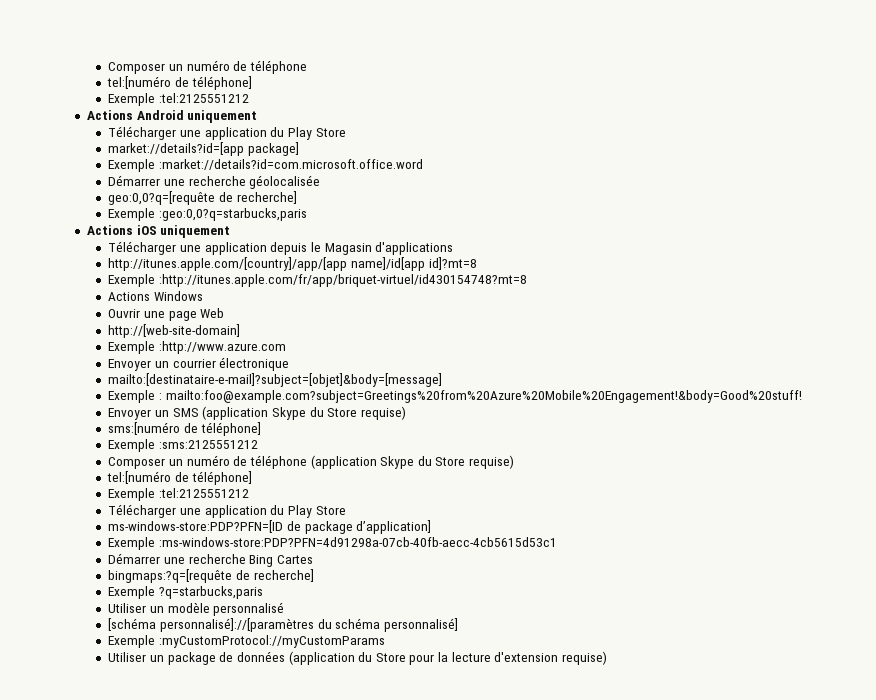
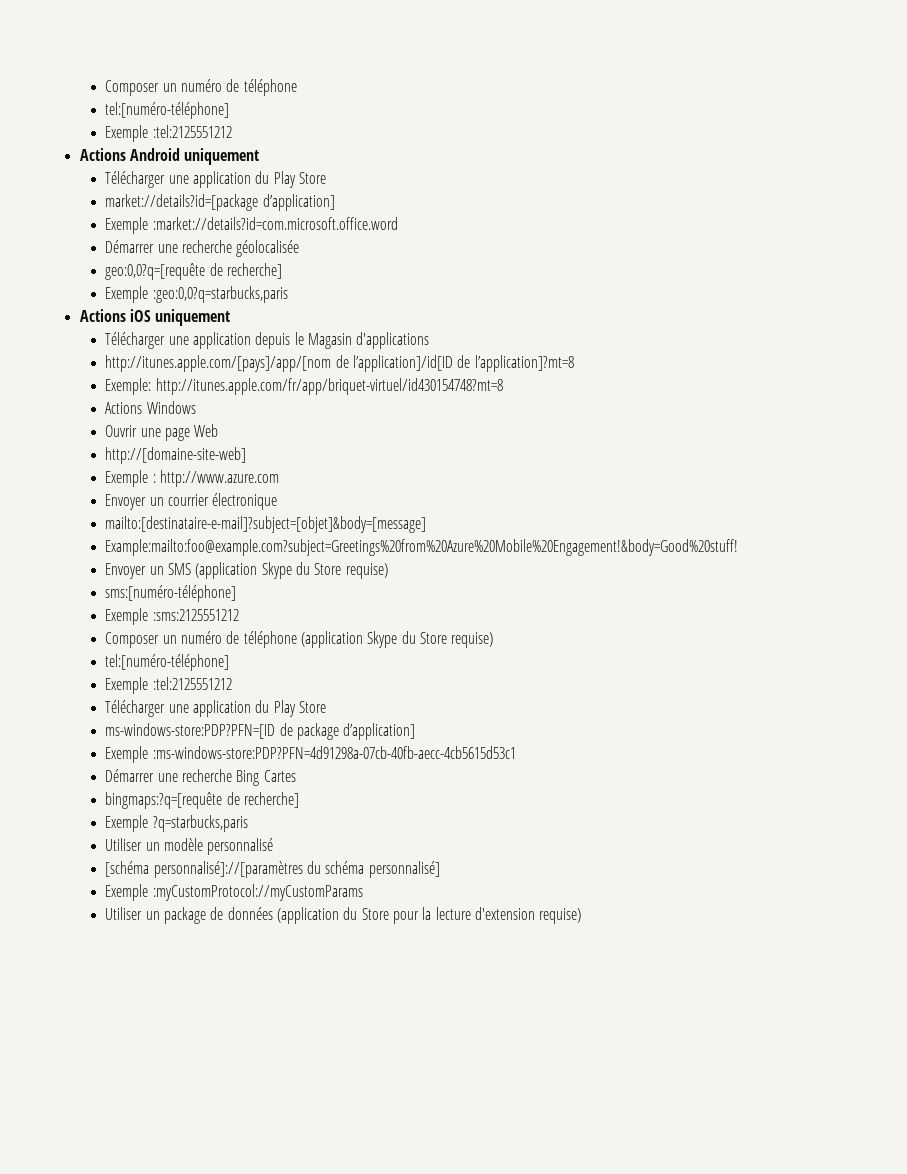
[107,76,252,90] tel:[numéro de téléphone] -> [105,102,230,119] tel:[numéro-téléphone]
[108,142,299,156] market://details?id=[app package] -> [105,194,335,211] market://details?id=[package d’application]
[108,257,477,271] [108,274,527,287] http://itunes.apple.com/[country]/app/[app name]/id[app id]?mt=8 // Exemple :http://itunes.apple.com/fr/app/briquet-virtuel/id430154748?mt=8 -> [105,355,574,372] [105,378,503,395] http://itunes.apple.com/[pays]/app/[nom de l’application]/id[ID de l’application]?mt=8 // Exemple: http://itunes.apple.com/fr/app/briquet-virtuel/id430154748?mt=8
[108,324,241,338] [108,341,286,354] http://[web-site-domain] // Exemple :http://www.azure.com -> [105,447,247,464] [105,470,280,487] http://[domaine-site-web] // Exemple : http://www.azure.com
[108,390,802,403] Exemple : mailto:foo@example.com?subject=Greetings%20from%20Azure%20Mobile%20Engagement!&body=Good%20stuff! -> [105,539,739,556] Example:mailto:foo@example.com?subject=Greetings%20from%20Azure%20Mobile%20Engagement!&body=Good%20stuff!
[108,422,261,436] sms:[numéro de téléphone] -> [105,585,237,602] sms:[numéro-téléphone]
[107,471,252,485] tel:[numéro de téléphone] -> [105,654,230,671] tel:[numéro-téléphone]

